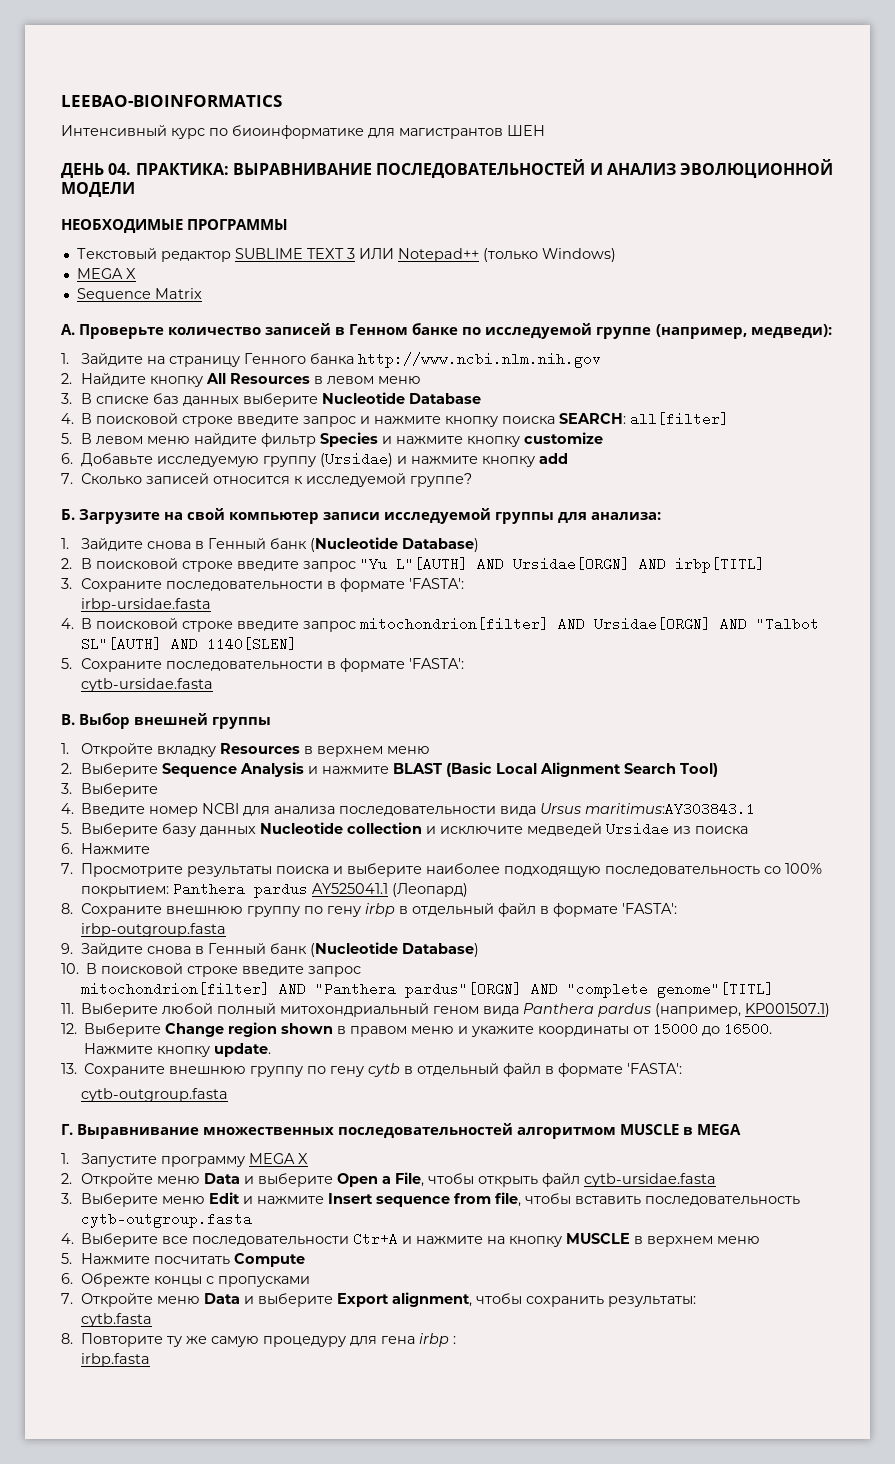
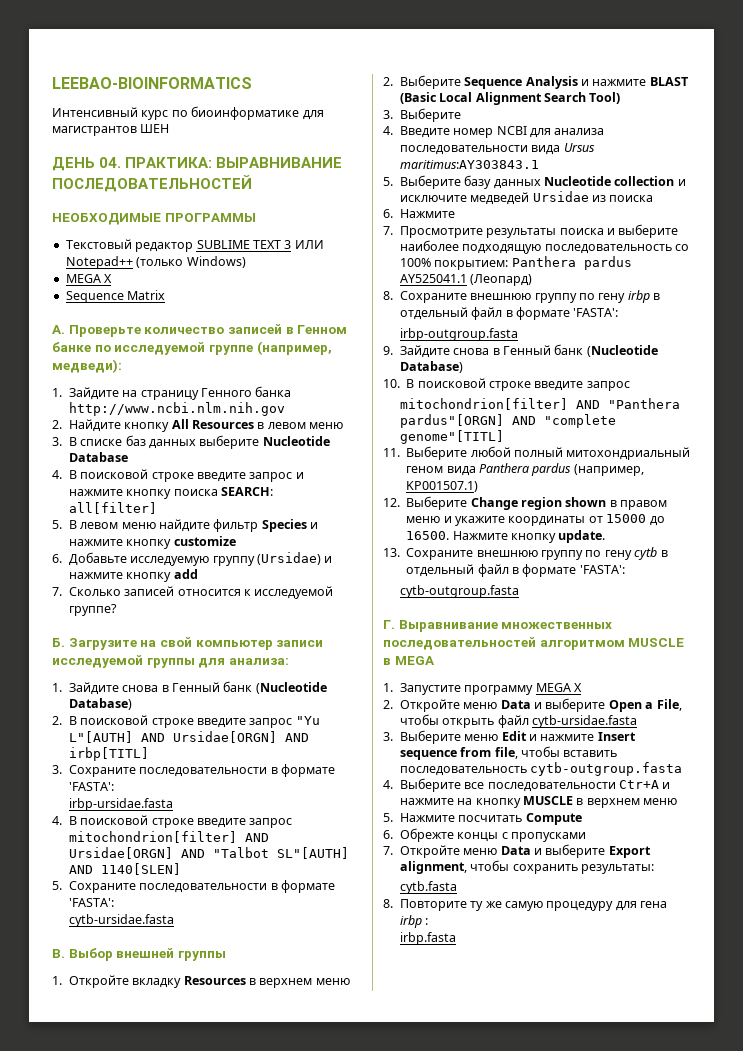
[589,159,834,178] [61,182,135,197] И АНАЛИЗ ЭВОЛЮЦИОННОЙ МОДЕЛИ -> (252, 183) none

